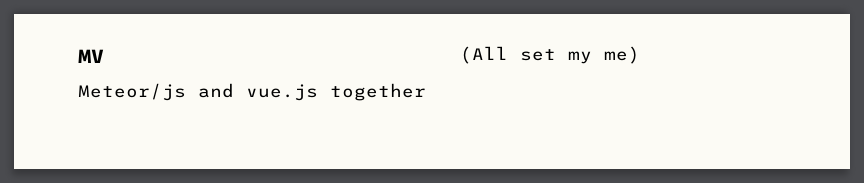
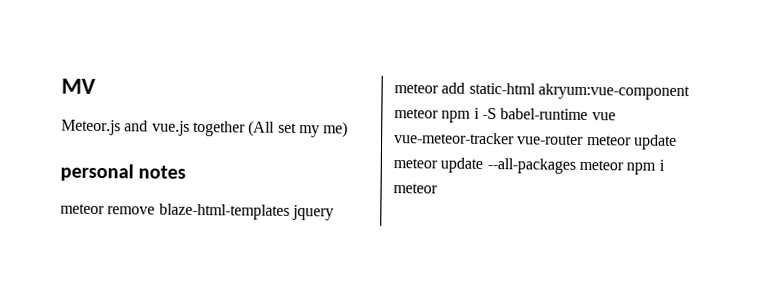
[78,83,186,101] Meteor/js -> [61,119,121,136] Meteor.js
(640, 55) none -> [60,163,187,182] [60,203,334,221] [394,82,690,101] [394,107,616,123] [394,132,677,150] [393,157,665,175] [393,183,438,194] // personal notes // meteor remove blaze-html-templates jquery meteor add static-html akryum:vue-component meteor npm i -S babel-runtime vue vue-meteor-tracker vue-router meteor update meteor update --all-packages meteor npm i meteor

